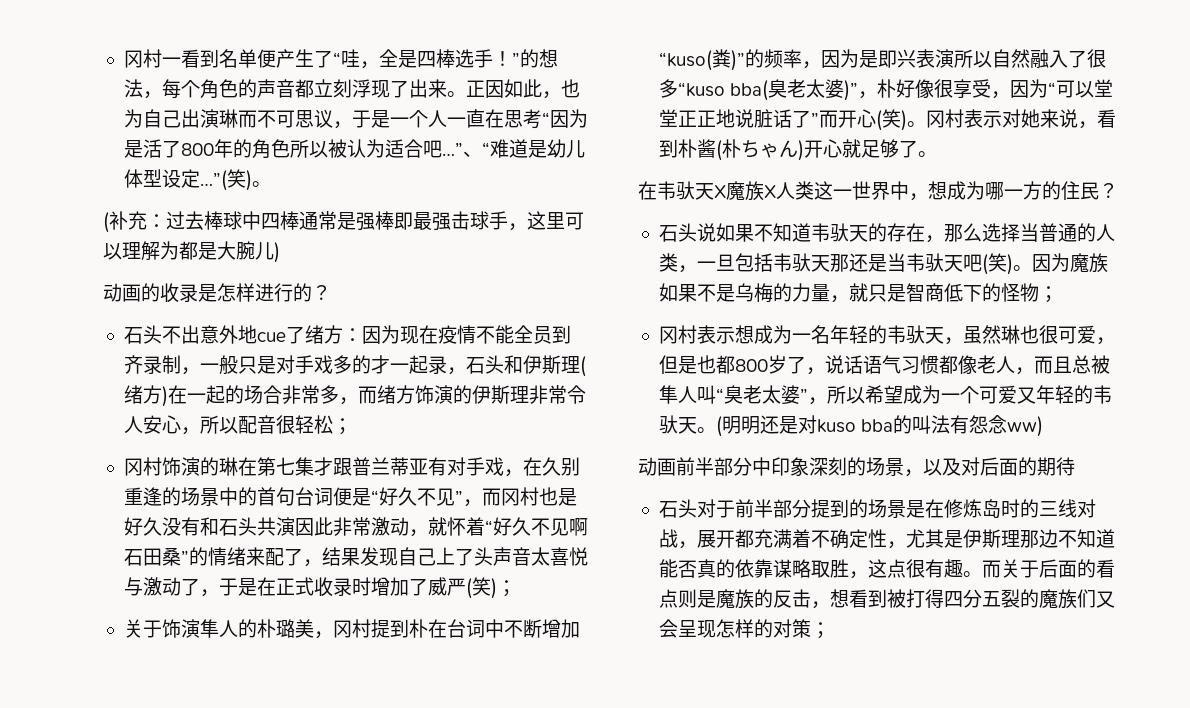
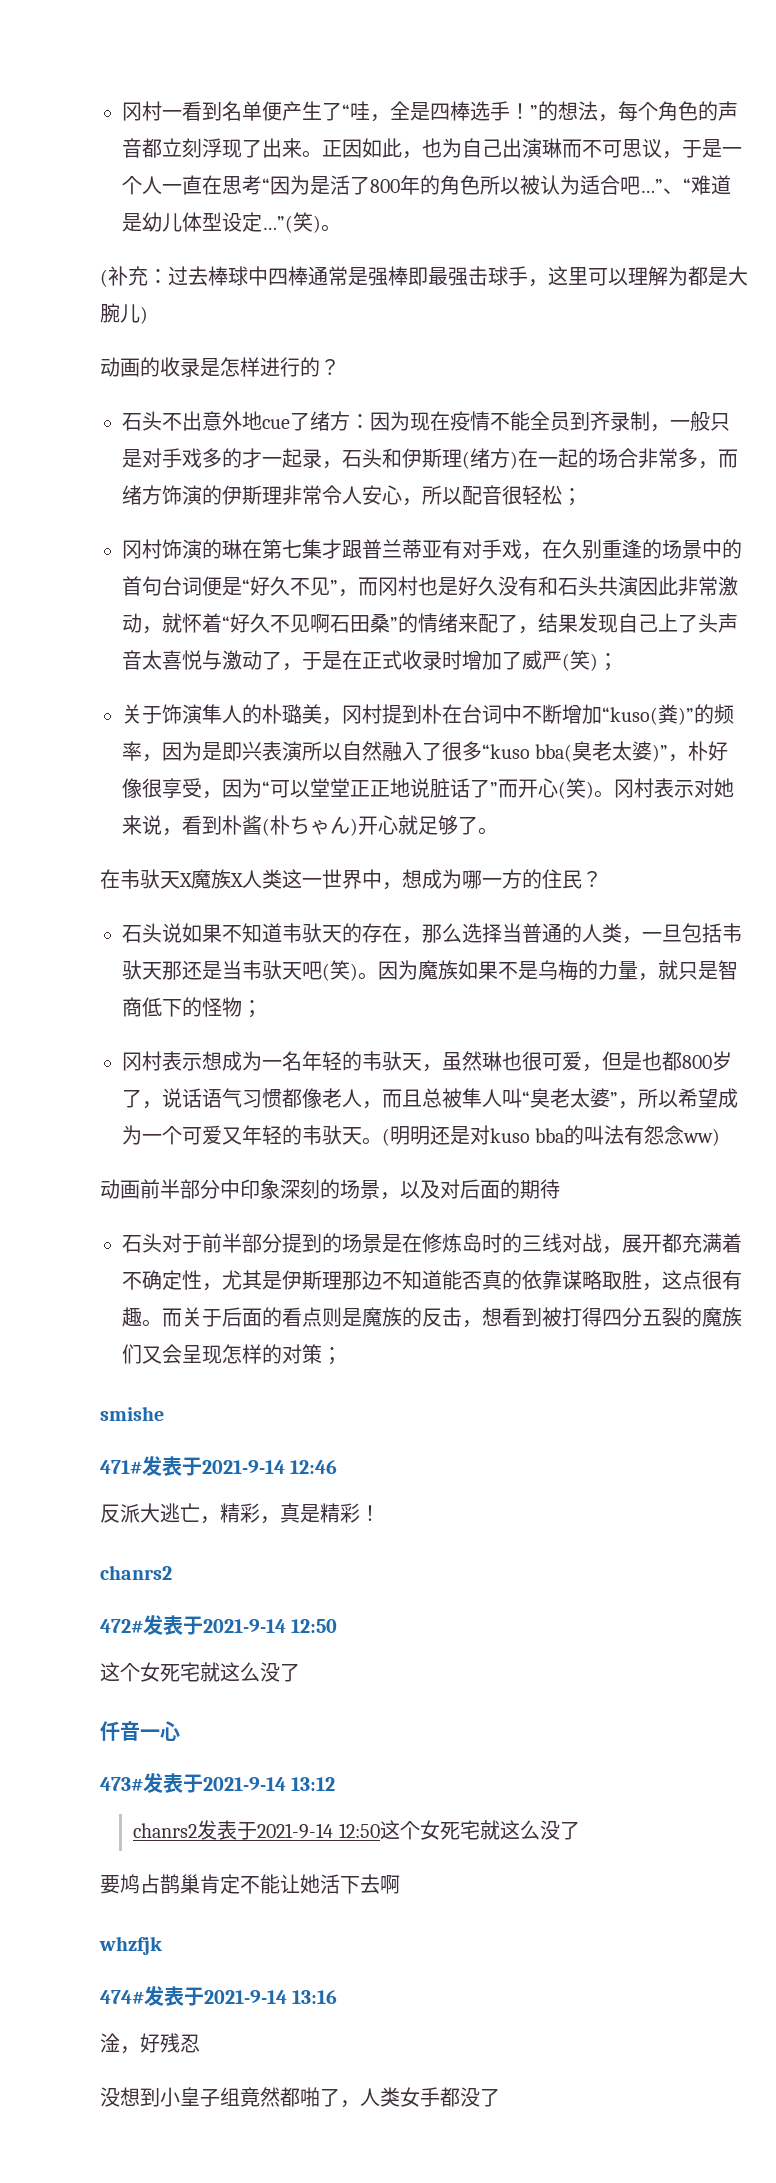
(830, 630) none -> [100,1406,164,1421] [100,1456,338,1476] [100,1503,380,1524] [100,1565,172,1580] [100,1615,338,1635] [100,1662,300,1682] [100,1721,180,1741] [100,1773,336,1793] [133,1820,580,1840] [100,1874,400,1894] [99,1936,162,1955] [100,1986,338,2006] [100,2033,200,2054] [100,2087,500,2108] // smishe // 471#发表于2021-9-14 12:46 // 反派大逃亡，精彩，真是精彩！ // chanrs2 // 472#发表于2021-9-14 12:50 // 这个女死宅就这么没了 // 仟音一心 // 473#发表于2021-9-14 13:12 // chanrs2发表于2021-9-14 12:50这个女死宅就这么没了 // 要鸠占鹊巢肯定不能让她活下去啊 // whzfjk // 474#发表于2021-9-14 13:16 // 淦，好残忍 // 没想到小皇子组竟然都啪了，人类女手都没了

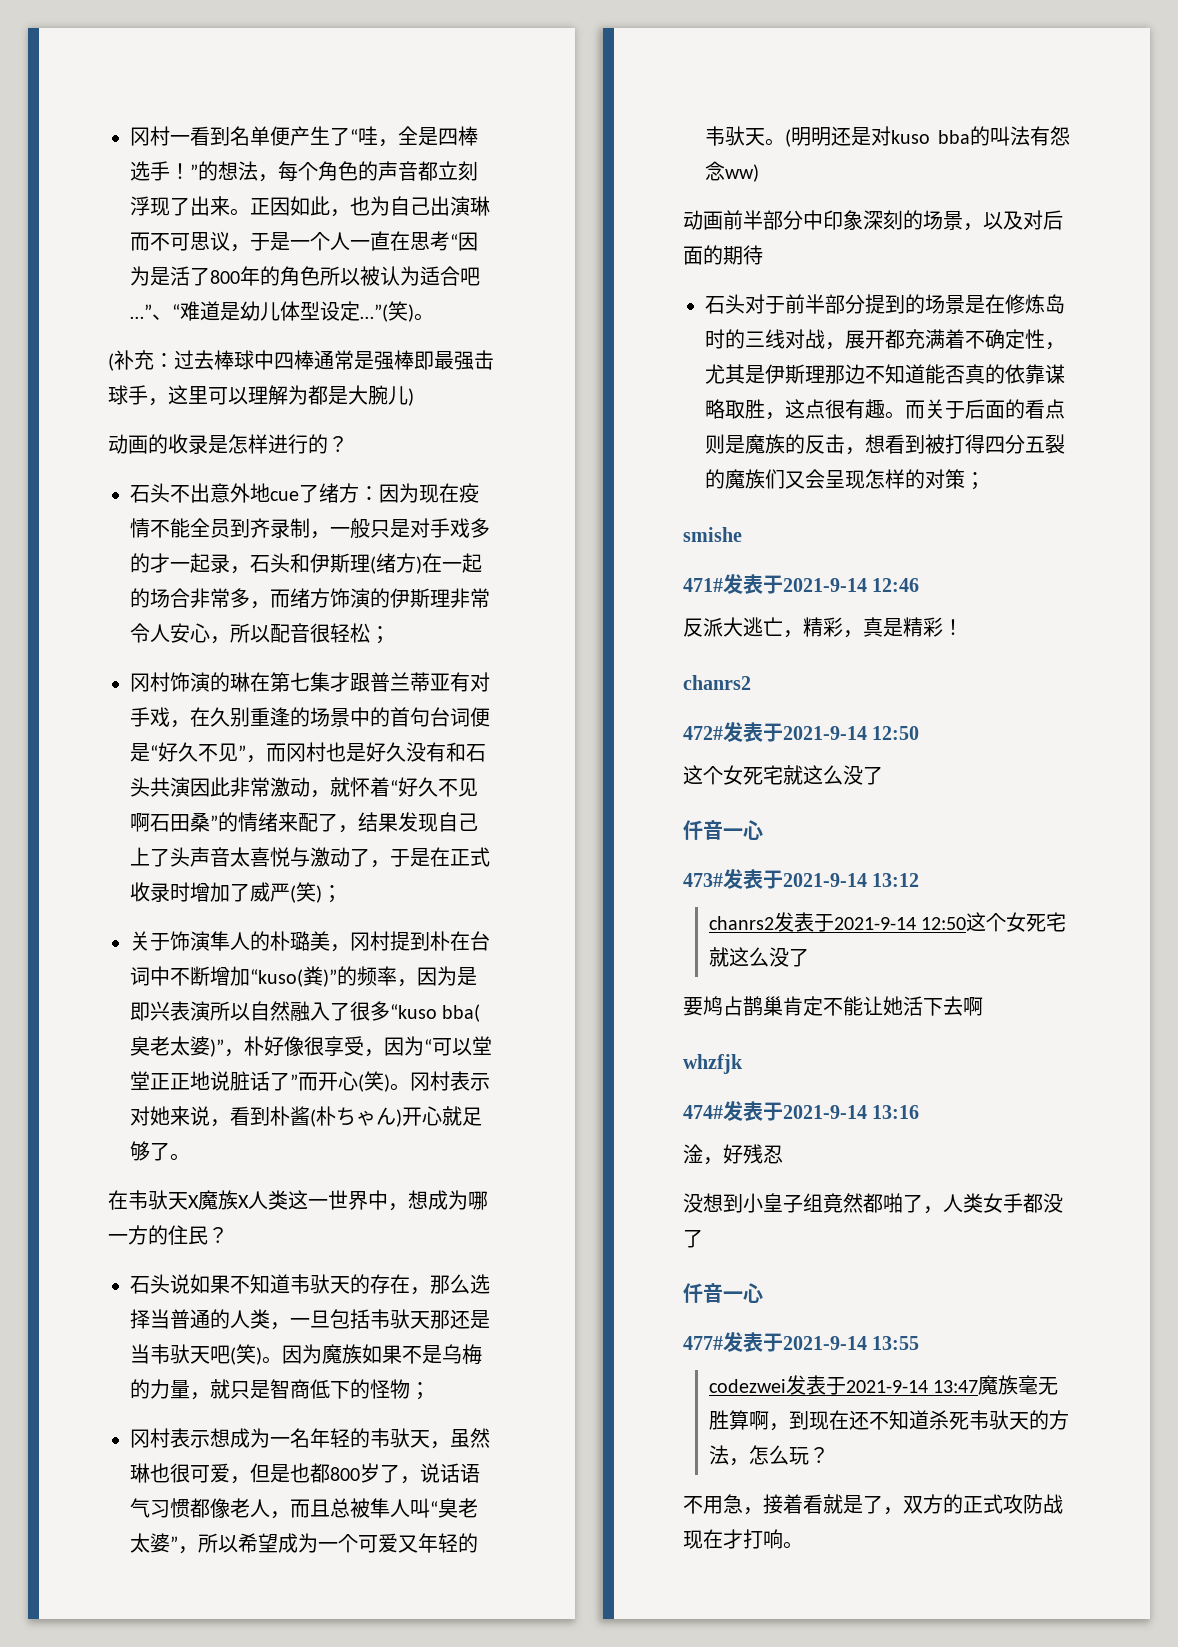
(500, 2097) none -> [683,1283,763,1303] [683,1332,920,1352] [708,1375,1058,1395] [708,1410,1069,1431] [708,1445,829,1466] [683,1494,1063,1515] [683,1529,803,1549] // 仟音一心 // 477#发表于2021-9-14 13:55 // codezwei发表于2021-9-14 13:47魔族毫无胜算啊，到现在还不知道杀死韦驮天的方法，怎么玩？ // 不用急，接着看就是了，双方的正式攻防战现在才打响。

